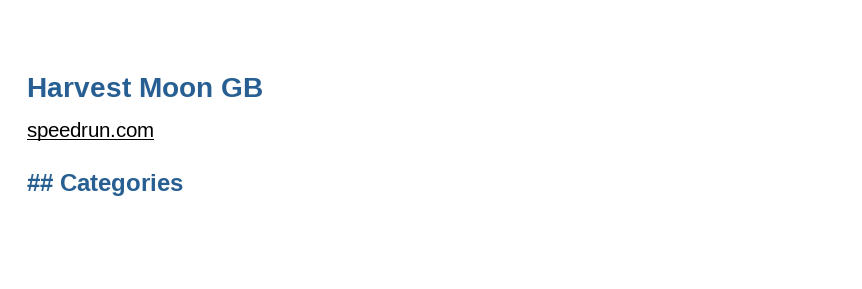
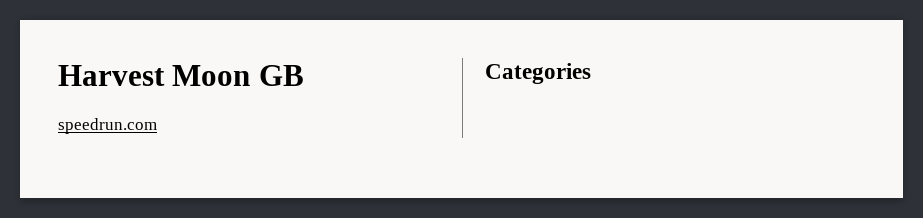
[27,174,53,191] ## -> (157, 126) none

